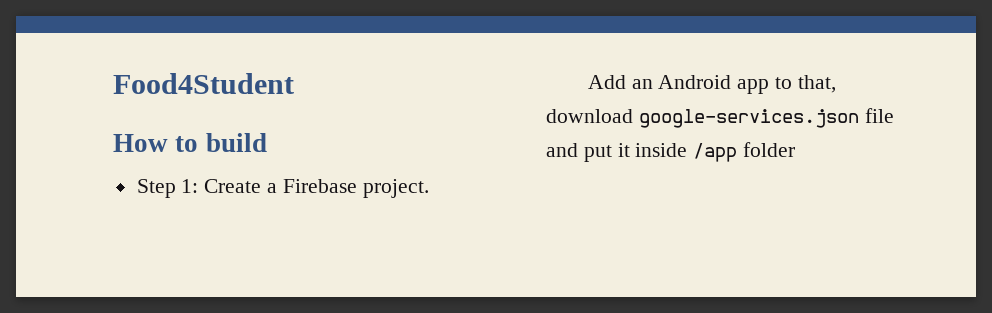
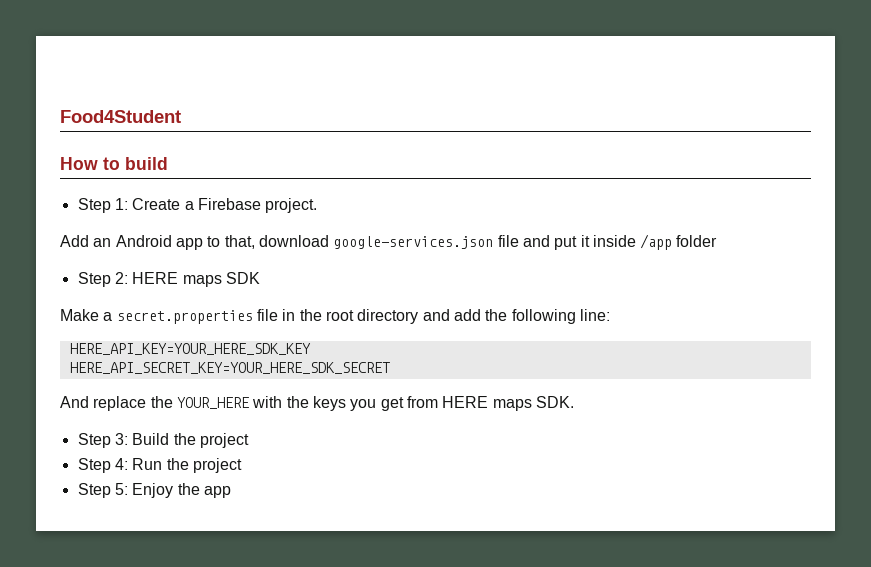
(796, 149) none -> [77,272,260,287] [60,309,610,324] [69,343,311,355] [69,362,390,374] [60,396,574,411] [77,433,249,448] [77,458,242,473] [77,483,231,498] // Step 2: HERE maps SDK // Make a secret.properties file in the root directory and add the following line: // HERE_API_KEY=YOUR_HERE_SDK_KEY // HERE_API_SECRET_KEY=YOUR_HERE_SDK_SECRET // And replace the YOUR_HERE with the keys you get from HERE maps SDK. // Step 3: Build the project // Step 4: Run the project // Step 5: Enjoy the app

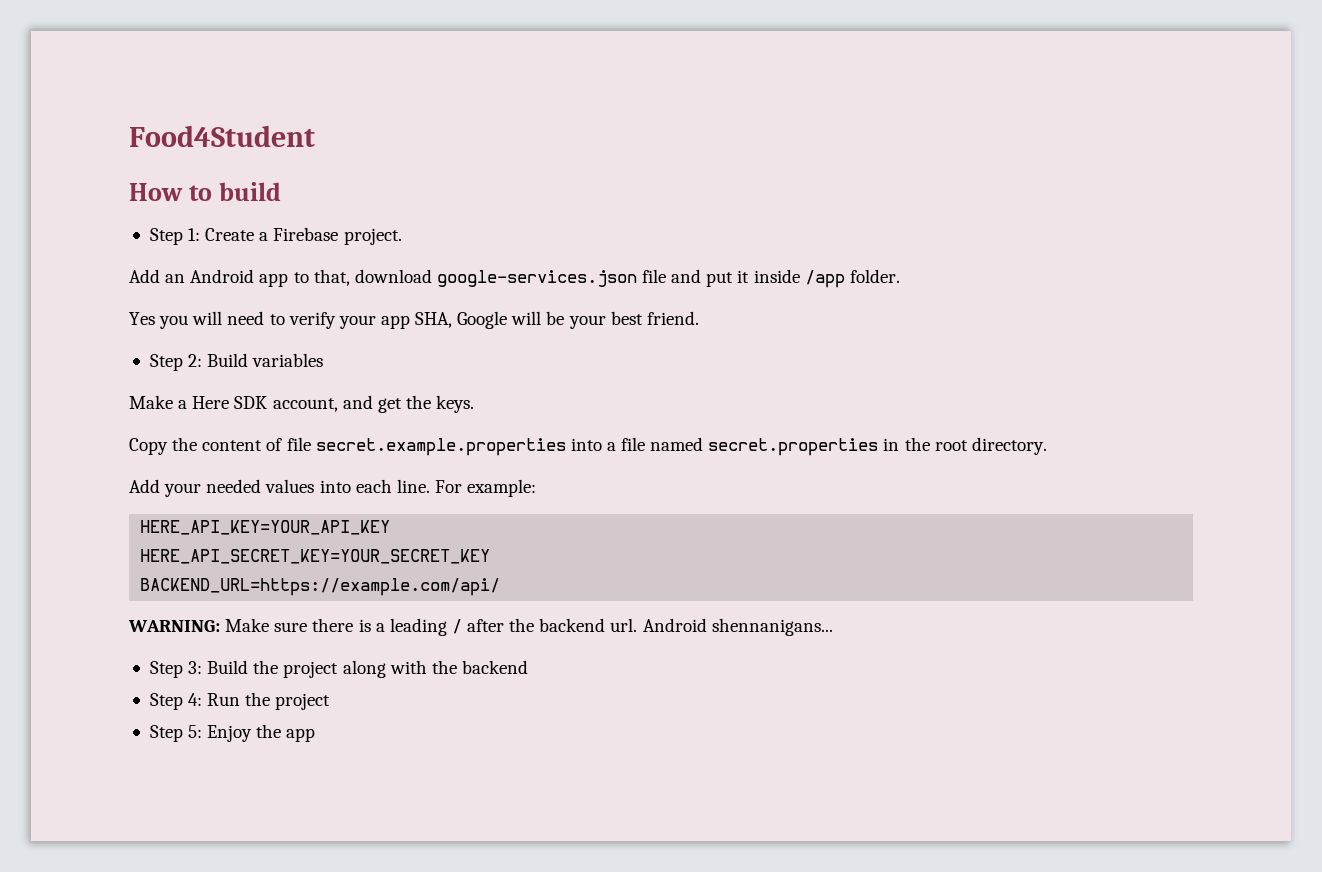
[676,235,718,247] folder -> [849,269,900,283] [129,311,699,329] folder. // Yes you will need to verify your app SHA, Google will be your best friend.
[132,272,260,287] HERE maps SDK -> [207,353,324,367] Build variables
[116,309,610,324] [69,343,311,355] [69,362,390,374] [60,396,574,411] secret.properties file in the root directory and add the following line: // HERE_API_KEY=YOUR_HERE_SDK_KEY // HERE_API_SECRET_KEY=YOUR_HERE_SDK_SECRET // And replace the YOUR_HERE with the keys you get from HERE maps SDK. -> [192,395,475,413] [129,437,1047,456] [129,479,537,497] [140,520,391,535] [140,549,491,564] [140,578,501,596] [128,618,833,636] Here SDK account, and get the keys. // Copy the content of file secret.example.properties into a file named secret.properties in the root directory. // Add your needed values into each line. For example: // HERE_API_KEY=YOUR_API_KEY // HERE_API_SECRET_KEY=YOUR_SECRET_KEY // BACKEND_URL=https://example.com/api/ // WARNING: Make sure there is a leading / after the backend url. Android shennanigans...
(249, 440) none -> [342,660,528,678] along with the backend

